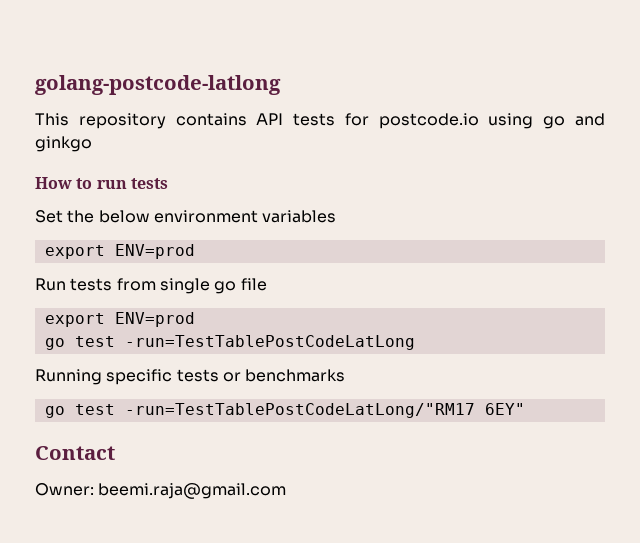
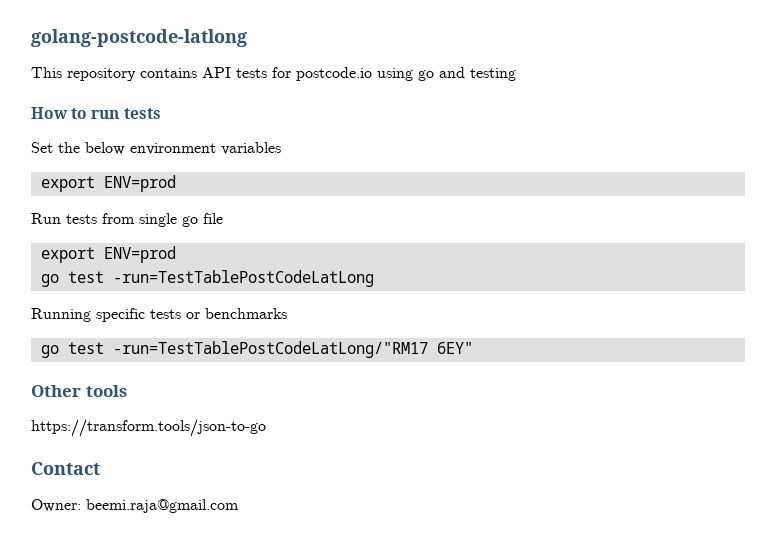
[35,136,92,152] ginkgo -> [470,68,516,81] testing
(525, 409) none -> [31,385,127,397] [31,419,266,437] // Other tools // https://transform.tools/json-to-go

